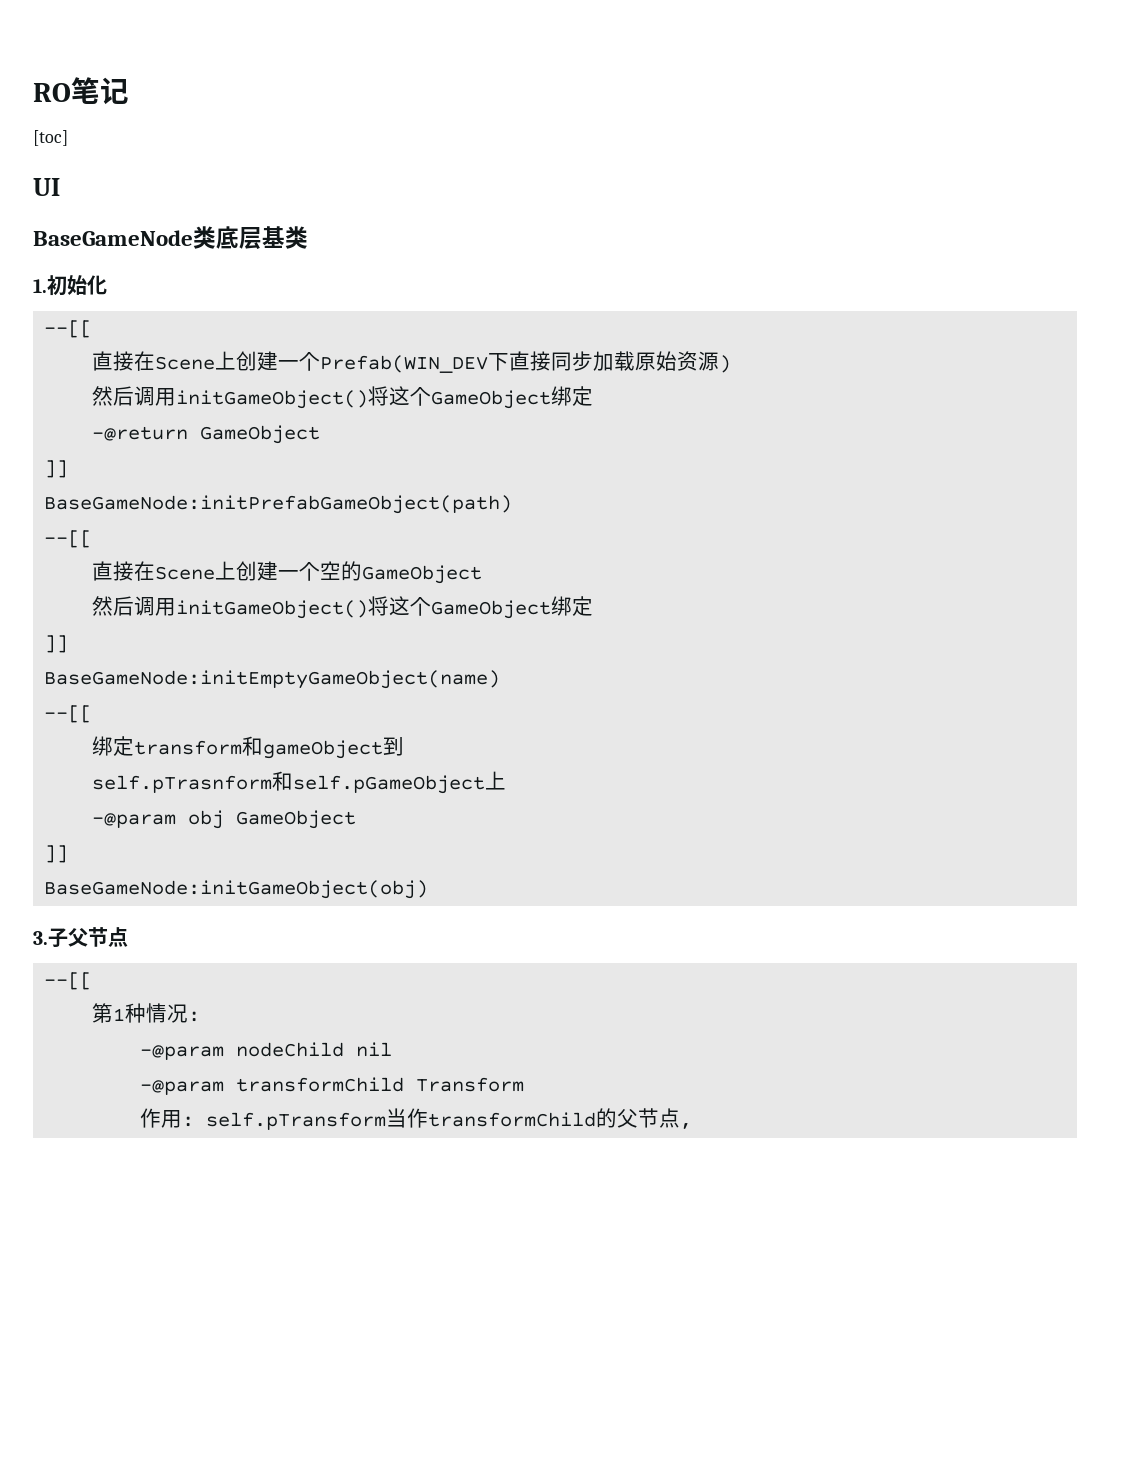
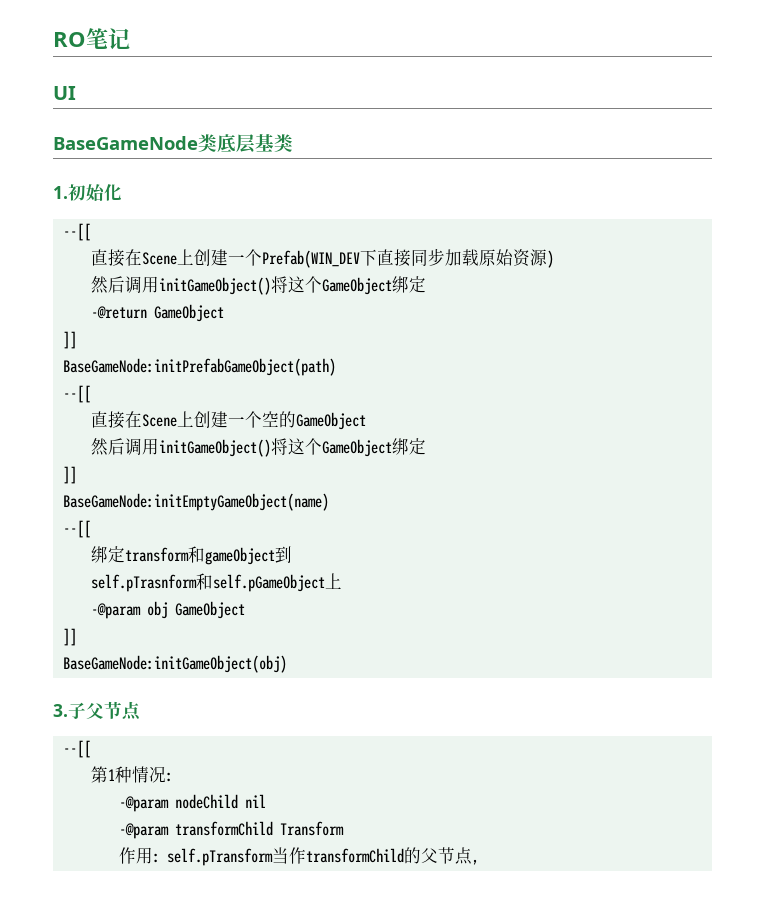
[33,130,68,146] // [toc] -> (130, 39) none

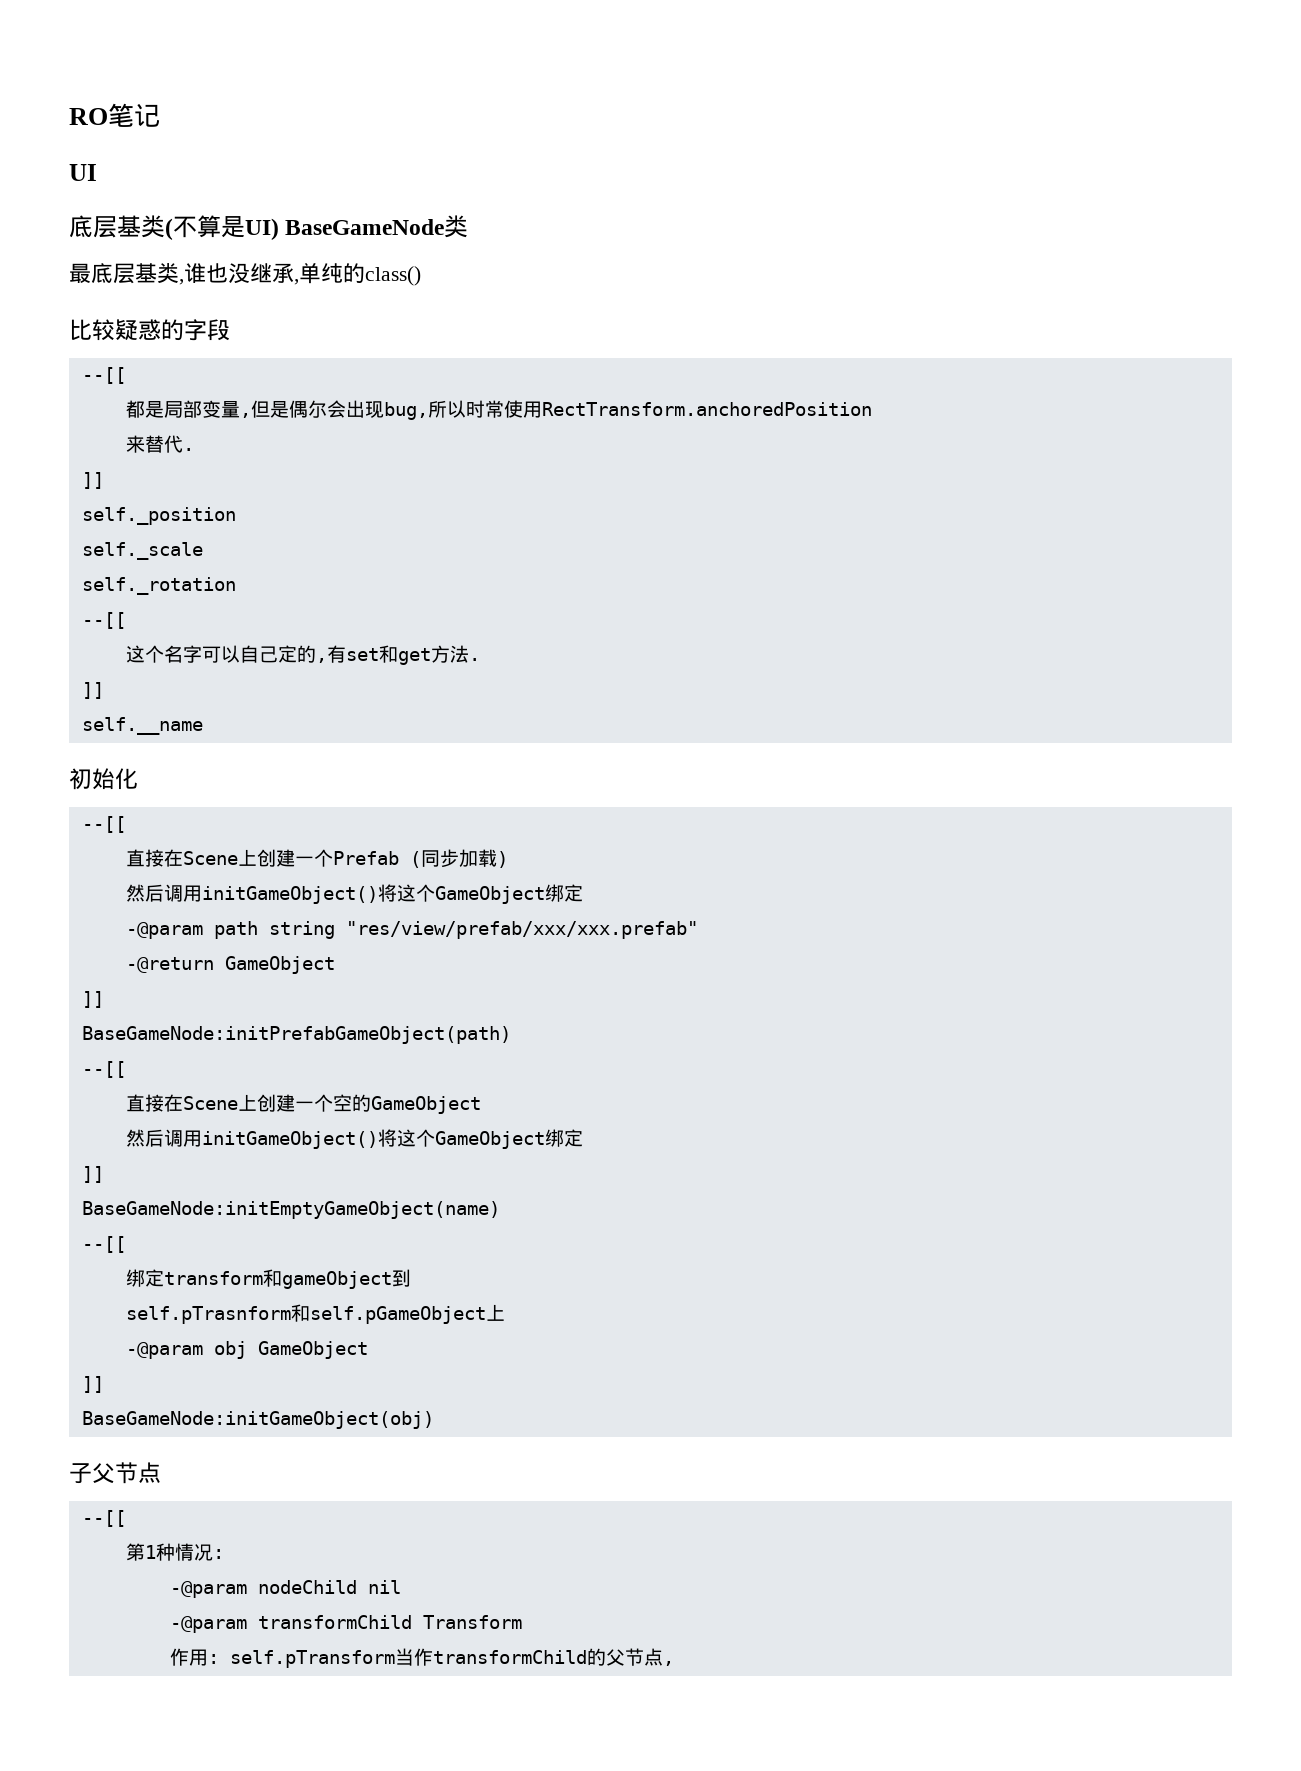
[53,134,293,153] [53,186,68,199] BaseGameNode类底层基类 // 1. -> [69,215,469,240] [69,263,421,286] [69,319,230,341] [81,367,126,384] [125,400,872,420] [125,435,194,453] [81,472,104,489] [81,507,236,525] [81,542,203,560] [81,577,236,595] [81,612,126,629] [125,645,480,665] [81,682,104,699] [81,717,203,735] 底层基类(不算是UI) BaseGameNode类 // 最底层基类,谁也没继承,单纯的class() // 比较疑惑的字段 // --[[ // 都是局部变量,但是偶尔会出现bug,所以时常使用RectTransform.anchoredPosition // 来替代. // ]] // self._position // self._scale // self._rotation // --[[ // 这个名字可以自己定的,有set和get方法. // ]] // self.__name //
[261,248,547,268] Prefab(WIN_DEV下直接同步加载原始资源 -> [332,849,497,868] Prefab (同步加载
(426, 284) none -> [125,921,698,939] // -@param path string "res/view/prefab/xxx/xxx.prefab"
[53,704,68,717] 3. -> (434, 1420) none

